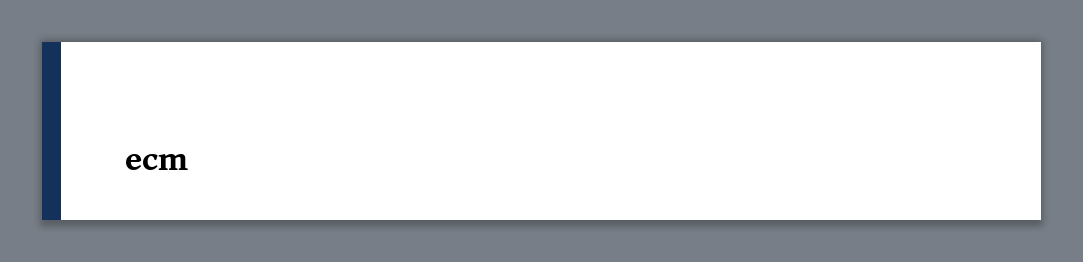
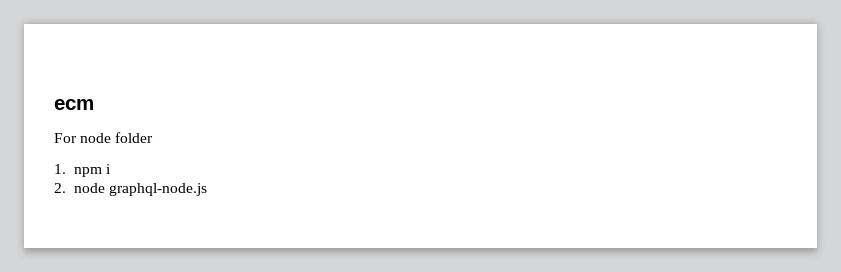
(188, 162) none -> [54,132,154,143] [54,164,112,177] [54,183,208,196] // For node folder // 1. npm i // 2. node graphql-node.js

